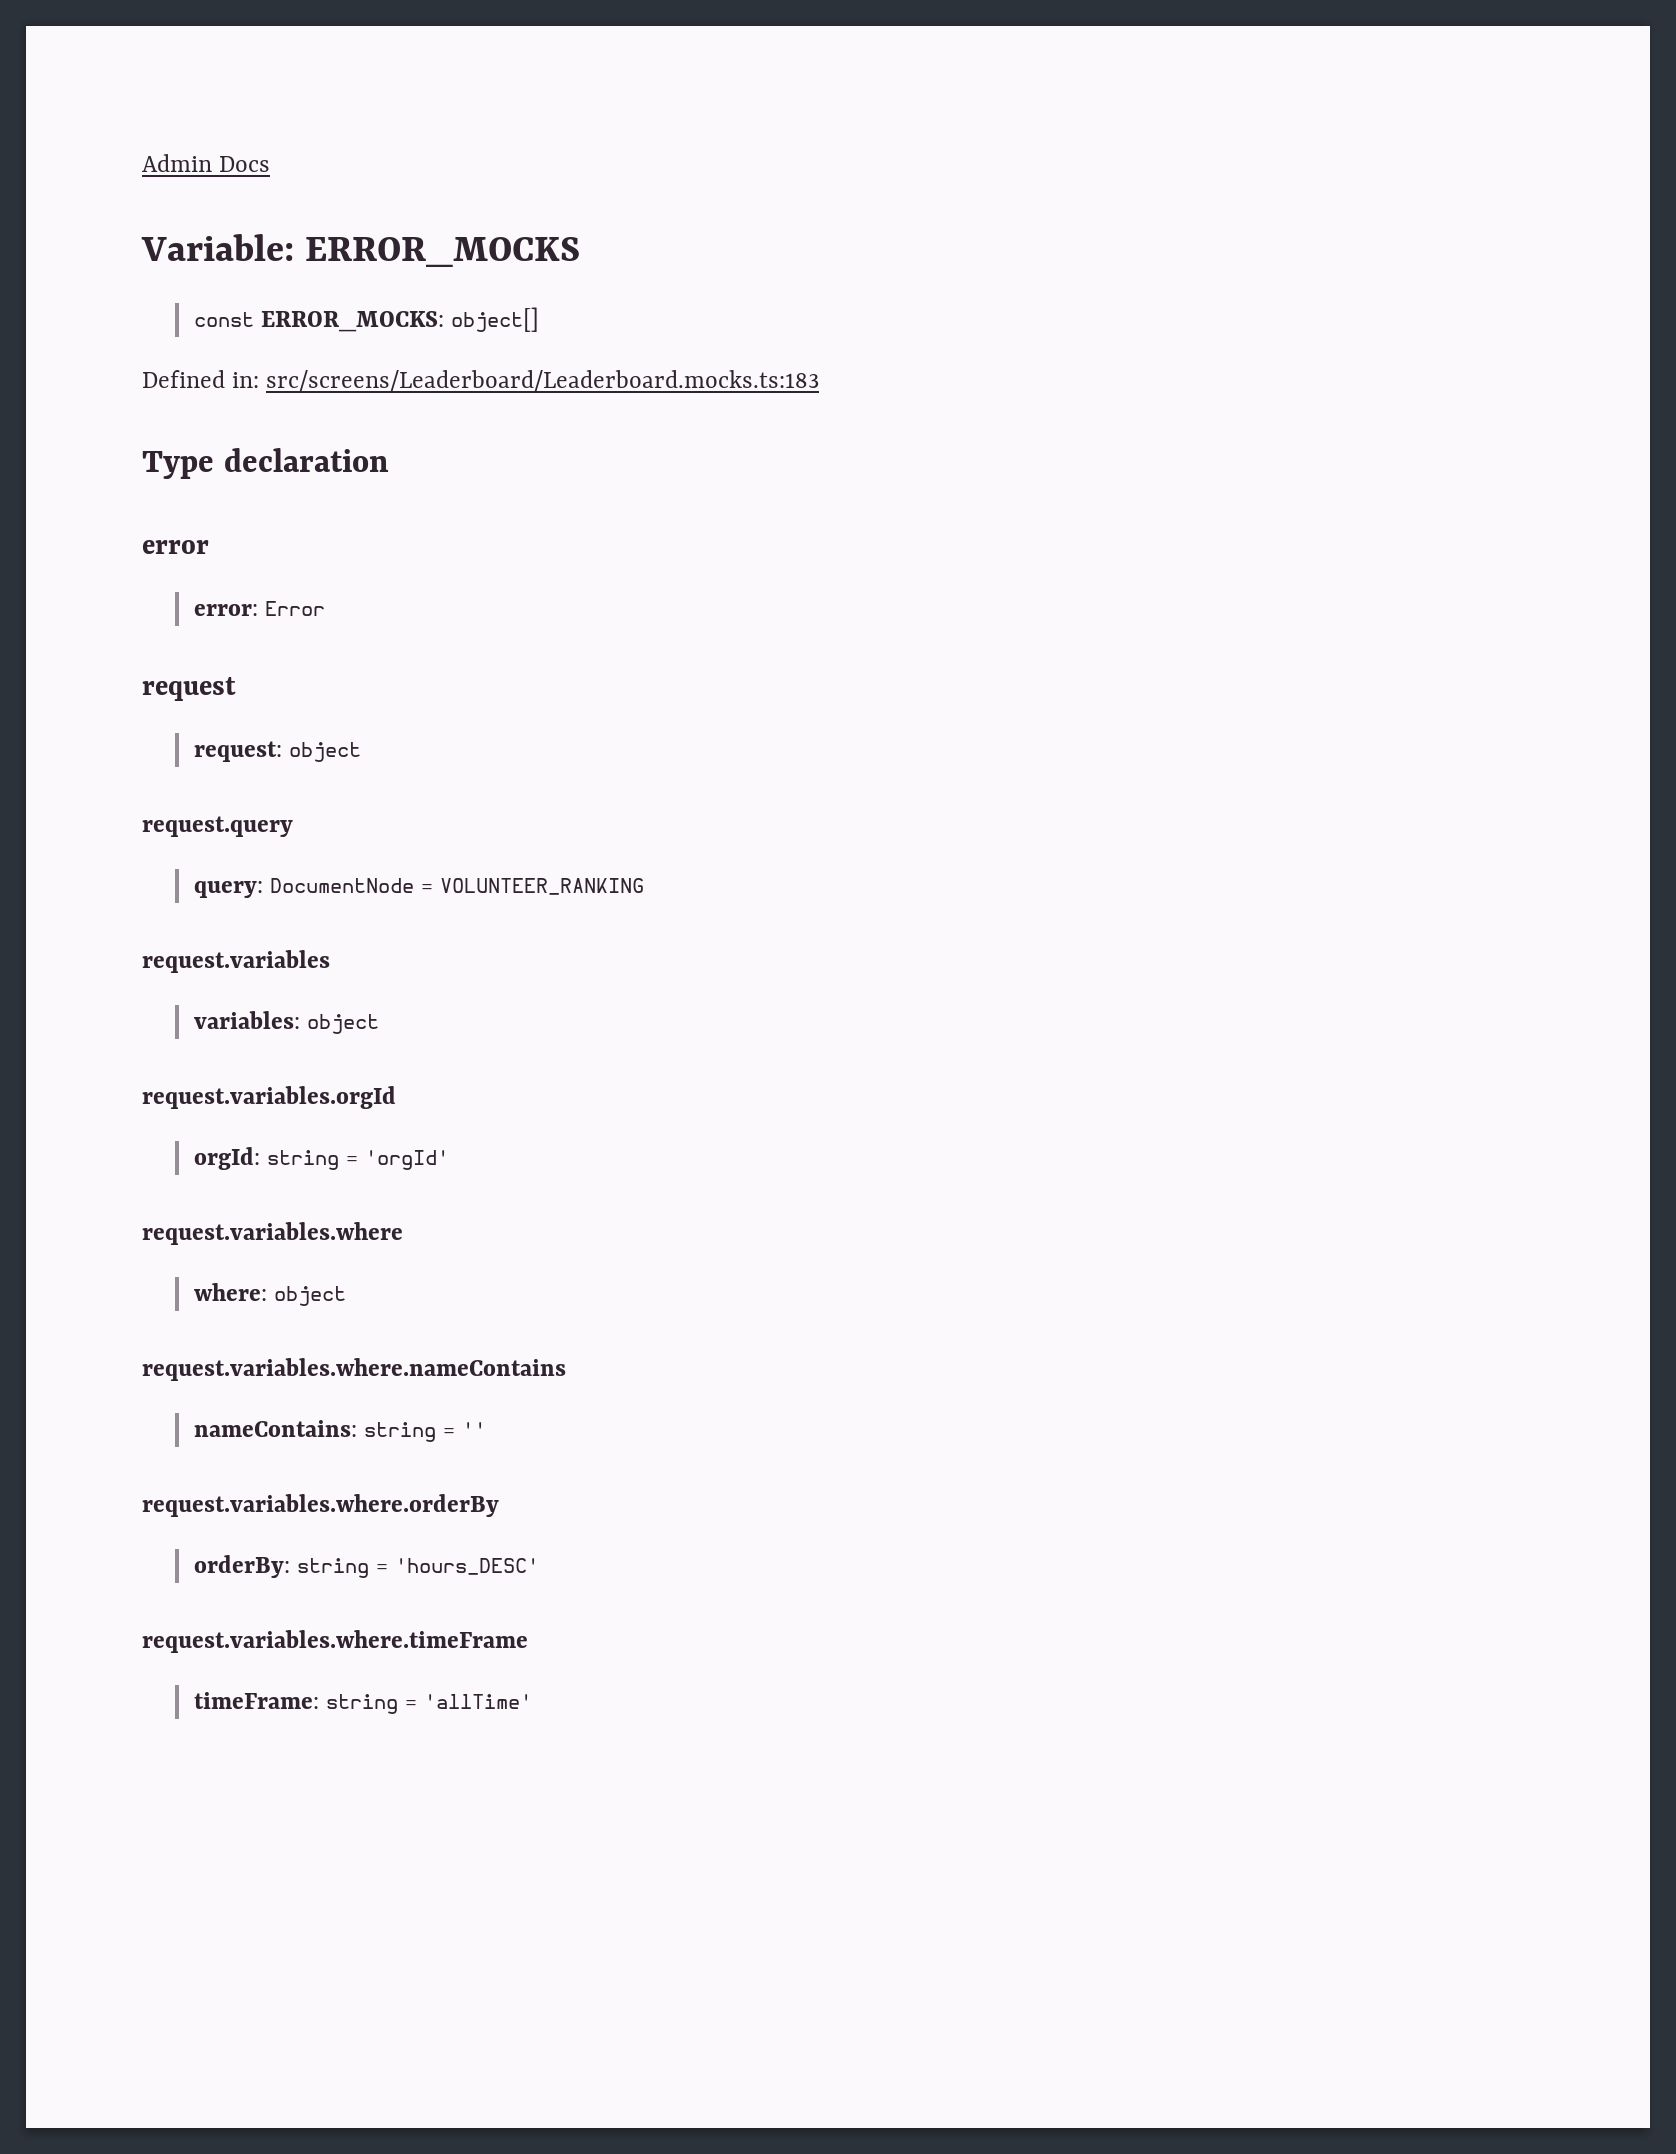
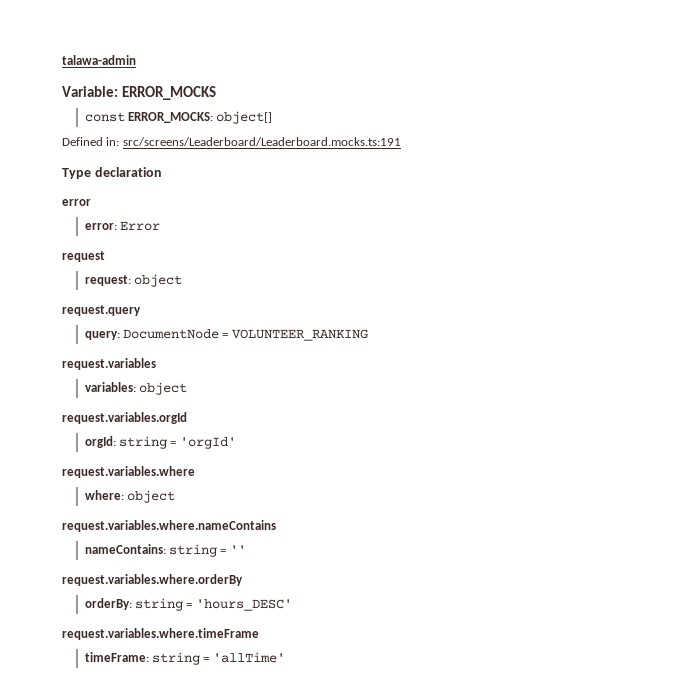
[142,154,271,172] Admin Docs -> [62,55,136,65] talawa-admin
[266,370,820,391] src/screens/Leaderboard/Leaderboard.mocks.ts:183 -> [122,137,401,146] src/screens/Leaderboard/Leaderboard.mocks.ts:191

